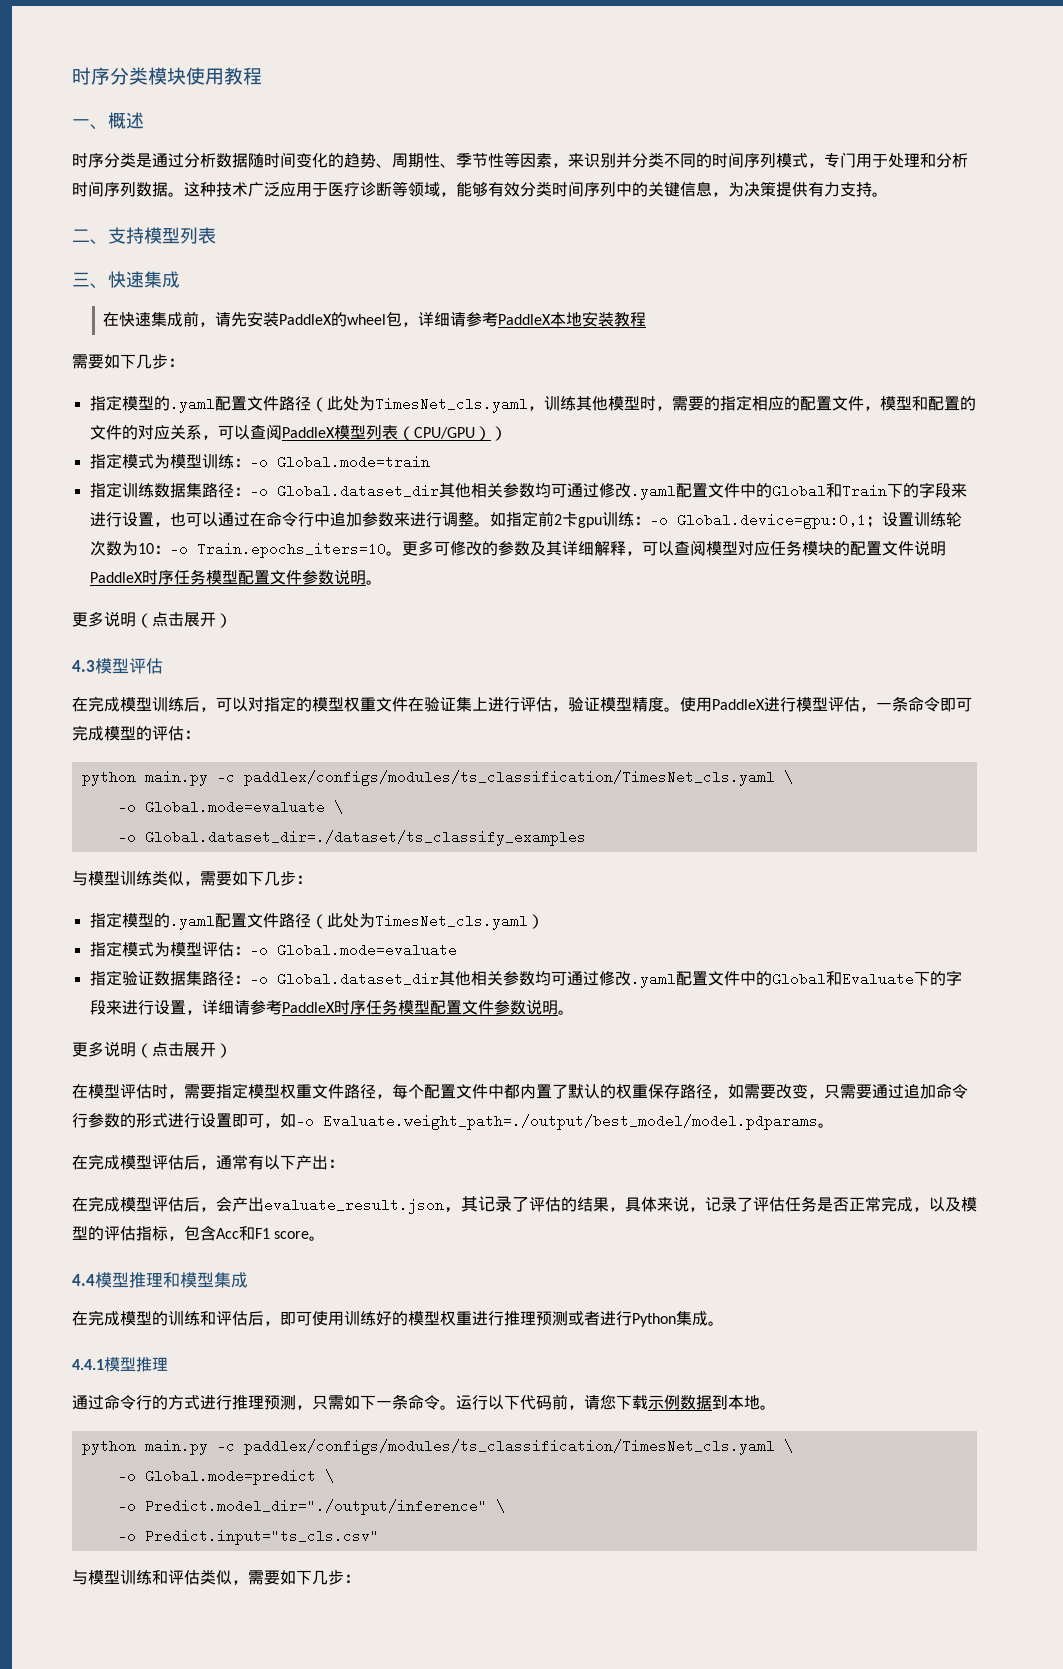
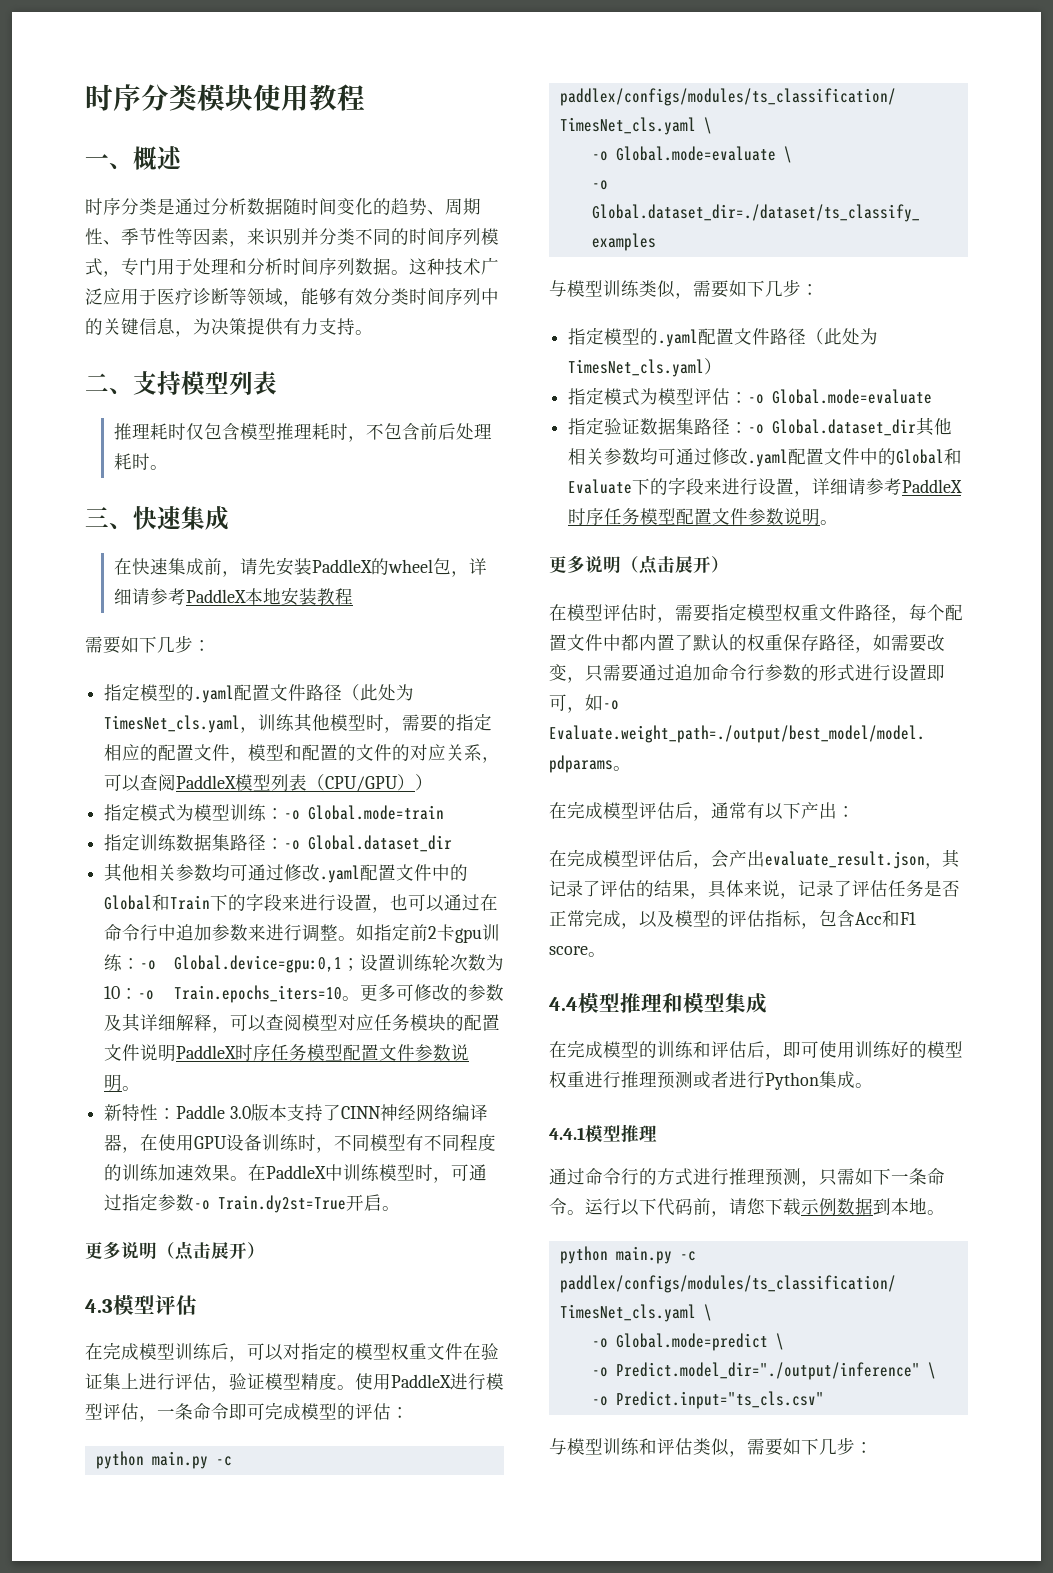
(216, 235) none -> [113,423,492,442] [113,453,168,470] // 推理耗时仅包含模型推理耗时，不包含前后处理耗时。
(439, 491) none -> (453, 843) //
(382, 582) none -> [104,1103,488,1122] [104,1134,497,1153] [104,1164,488,1183] [104,1193,401,1213] // 新特性：Paddle 3.0版本支持了CINN神经网络编译器，在使用GPU设备训练时，不同模型有不同程度的训练加速效果。在PaddleX中训练模型时，可通过指定参数-o Train.dy2st=True开启。

